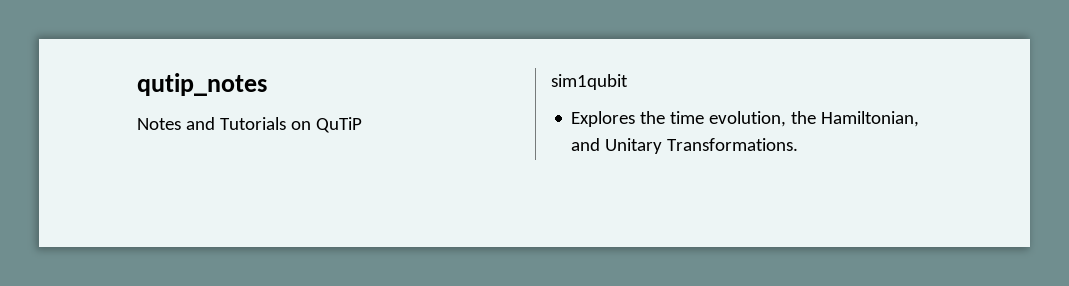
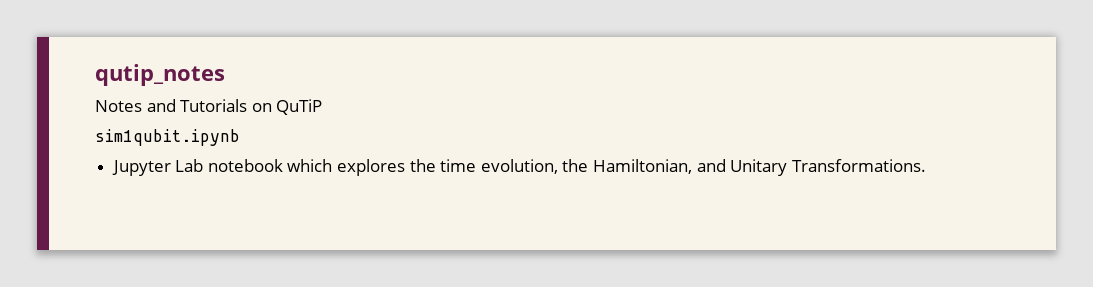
[551,74,628,90] [571,111,636,127] sim1qubit // Explores -> [95,129,240,146] [111,159,406,176] sim1qubit.ipynb // Jupyter Lab notebook which explores

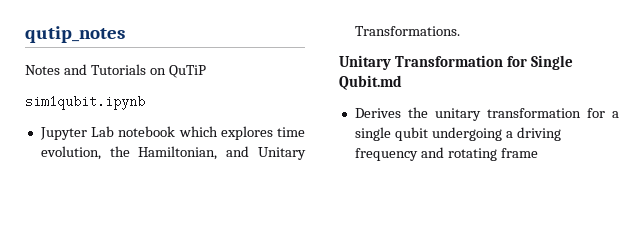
[409,159,436,172] the -> (273, 133) none
(926, 165) none -> [339,55,573,70] [339,75,402,90] [354,107,619,121] [354,127,561,141] [354,147,538,161] // Unitary Transformation for Single Qubit.md // Derives the unitary transformation for a single qubit undergoing a driving frequency and rotating frame

